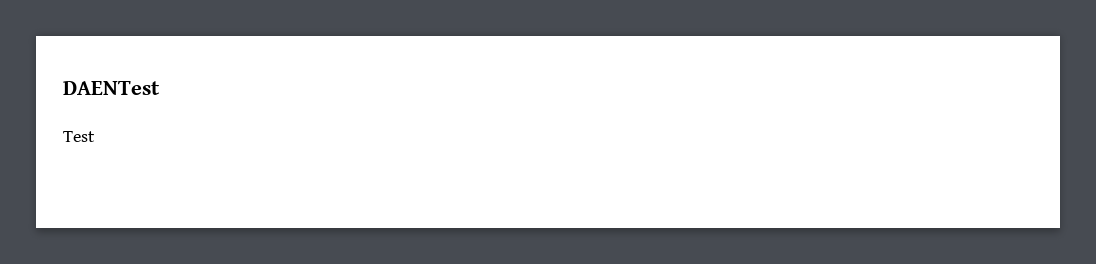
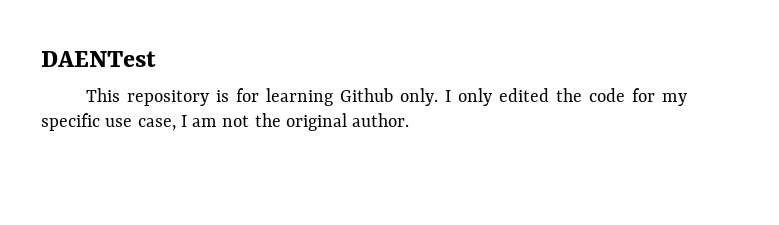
[63,131,95,142] Test -> [86,88,687,106] [41,113,410,131] This repository is for learning Github only. I only edited the code for my specific use case, I am not the original author.

